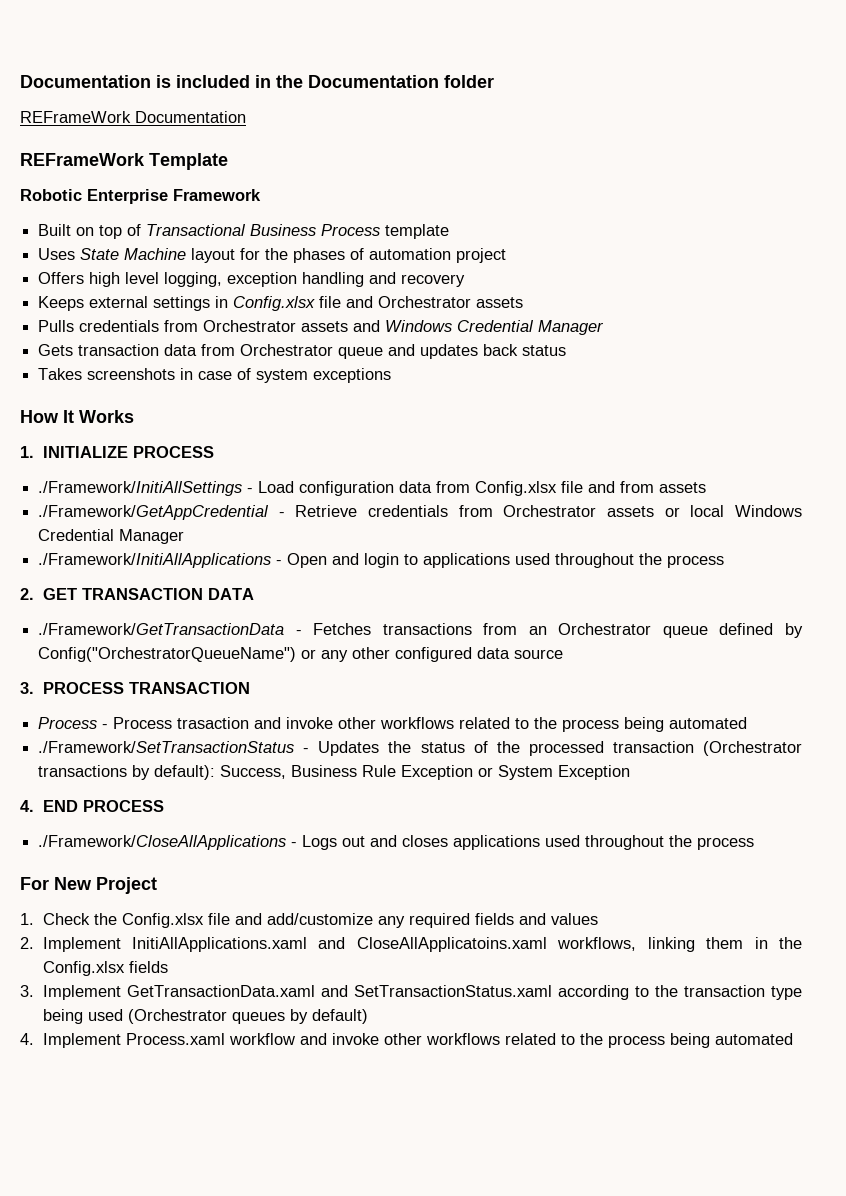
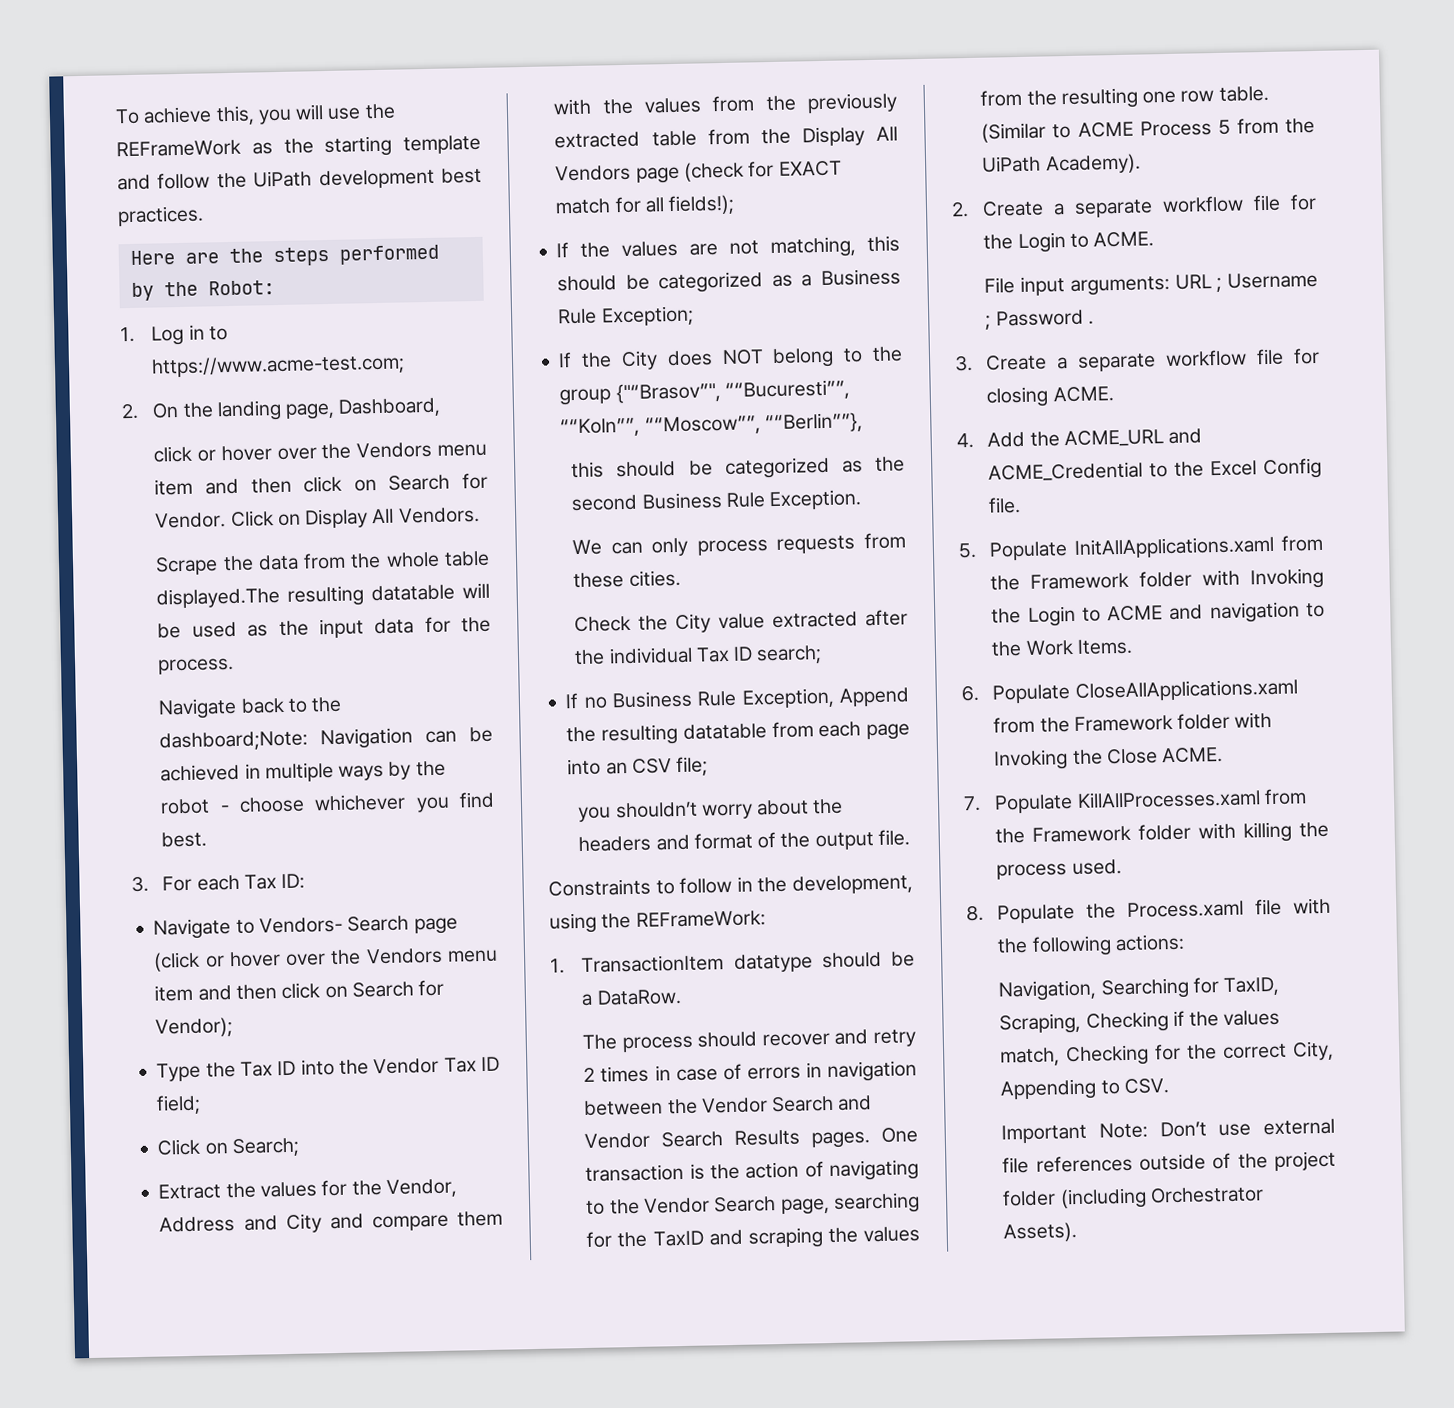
[20,75,494,88] [20,111,246,123] [20,153,228,170] [20,189,261,204] [38,224,450,239] [38,248,507,263] [38,272,466,287] [38,296,524,311] [38,320,605,335] [38,344,567,359] [38,368,392,383] [20,410,134,423] [20,446,214,458] [38,481,707,496] [38,505,802,520] [38,529,185,544] [38,553,725,568] [20,588,254,600] [38,623,803,638] [38,647,564,662] [20,682,250,694] [38,717,748,732] [38,741,802,756] [38,765,631,780] [20,800,164,812] [38,835,755,850] [20,877,157,894] [20,913,598,928] [20,937,802,952] [42,961,168,976] [20,985,802,1000] [42,1009,368,1024] [20,1033,793,1048] Documentation is included in the Documentation folder // REFrameWork Documentation // REFrameWork Template // Robotic Enterprise Framework // Built on top of Transactional Business Process template // Uses State Machine layout for the phases of automation project // Offers high level logging, exception handling and recovery // Keeps external settings in Config.xlsx file and Orchestrator assets // Pulls credentials from Orchestrator assets and Windows Credential Manager // Gets transaction data from Orchestrator queue and updates back status // Takes screenshots in case of system exceptions // How It Works // 1. INITIALIZE PROCESS // ./Framework/InitiAllSettings - Load configuration data from Config.xlsx file and from assets // ./Framework/GetAppCredential - Retrieve credentials from Orchestrator assets or local Windows Credential Manager // ./Framework/InitiAllApplications - Open and login to applications used throughout the process // 2. GET TRANSACTION DATA // ./Framework/GetTransactionData - Fetches transactions from an Orchestrator queue defined by Config("OrchestratorQueueName") or any other configured data source // 3. PROCESS TRANSACTION // Process - Process trasaction and invoke other workflows related to the process being automated // ./Framework/SetTransactionStatus - Updates the status of the processed transaction (Orchestrator transactions by default): Success, Business Rule Exception or System Exception // 4. END PROCESS // ./Framework/CloseAllApplications - Logs out and closes applications used throughout the process // For New Project // 1. Check the Config.xlsx file and add/customize any required fields and values // 2. Implement InitiAllApplications.xaml and CloseAllApplicatoins.xaml workflows, linking them in the Config.xlsx fields // 3. Implement GetTransactionData.xaml and SetTransactionStatus.xaml according to the transaction type being used (Orchestrator queues by default) // 4. Implement Process.xaml workflow and invoke other workflows related to the process being automated -> [115,103,396,126] [116,134,481,158] [117,167,482,191] [117,205,204,227] [129,244,440,267] [130,280,275,301] [120,324,228,346] [151,353,406,378] [121,397,442,422] [153,441,487,463] [154,472,488,496] [155,506,480,529] [155,550,490,576] [156,582,490,609] [157,616,491,639] [157,657,235,675] [158,696,343,720] [159,726,493,752] [160,760,446,783] [160,791,495,815] [161,831,208,848] [131,873,306,893] [153,915,458,940] [153,947,498,972] [154,979,445,1002] [155,1017,234,1038] [156,1056,500,1082] [156,1094,202,1115] [157,1137,300,1158] [158,1178,457,1200] [159,1210,504,1234] [553,92,898,116] [554,126,898,149] [555,160,842,184] [555,194,736,216] [556,235,900,259] [557,268,901,294] [557,305,694,327] [558,346,903,371] [559,379,850,406] [560,412,863,438] [571,456,905,480] [571,489,863,512] [572,532,906,557] [573,569,681,589] [574,609,908,634] [574,645,823,666] [565,687,910,709] [566,721,910,746] [567,756,709,777] [578,798,844,823] [578,829,910,853] [548,874,913,897] [549,910,766,934] [550,951,915,974] [581,988,682,1006] [582,1029,916,1053] [583,1060,917,1083] [584,1095,873,1116] [584,1127,918,1149] [585,1159,919,1182] [586,1192,920,1216] [586,1226,920,1249] [980,85,1269,110] [981,117,1315,143] [981,153,1141,175] [951,193,1317,218] [983,231,1155,254] [984,271,1318,296] [985,309,1094,330] [955,347,1320,372] [986,386,1114,408] [956,428,1203,449] [988,457,1322,482] [988,497,1022,514] [958,534,1324,561] [990,567,1324,591] [991,601,1325,627] [991,638,1133,657] [961,678,1298,704] [993,711,1273,734] [993,746,1224,771] [963,788,1307,814] [995,821,1329,844] [996,859,1122,880] [966,897,1331,924] [997,933,1185,957] [998,976,1281,1002] [999,1009,1281,1035] [1000,1040,1334,1067] [1000,1078,1169,1101] [1001,1118,1335,1144] [1002,1150,1336,1174] [1002,1186,1264,1210] [1003,1222,1078,1243] To achieve this, you will use the REFrameWork as the starting template and follow the UiPath development best practices. // Here are the steps performed by the Robot: // 1. Log in to https://www.acme-test.com; // 2. On the landing page, Dashboard, // click or hover over the Vendors menu item and then click on Search for Vendor. Click on Display All Vendors. // Scrape the data from the whole table displayed.The resulting datatable will be used as the input data for the process. // Navigate back to the dashboard;Note: Navigation can be achieved in multiple ways by the robot - choose whichever you find best. // 3. For each Tax ID: // Navigate to Vendors- Search page (click or hover over the Vendors menu item and then click on Search for Vendor); // Type the Tax ID into the Vendor Tax ID field; // Click on Search; // Extract the values for the Vendor, Address and City and compare them with the values from the previously extracted table from the Display All Vendors page (check for EXACT match for all fields!); // If the values are not matching, this should be categorized as a Business Rule Exception; // If the City does NOT belong to the group {"“Brasov”", ““Bucuresti””, ““Koln””, ““Moscow””, ““Berlin””}, // this should be categorized as the second Business Rule Exception. // We can only process requests from these cities. // Check the City value extracted after the individual Tax ID search; // If no Business Rule Exception, Append the resulting datatable from each page into an CSV file; // you shouldn’t worry about the headers and format of the output file. // Constraints to follow in the development, using the REFrameWork: // 1. TransactionItem datatype should be a DataRow. // The process should recover and retry 2 times in case of errors in navigation between the Vendor Search and Vendor Search Results pages. One transaction is the action of navigating to the Vendor Search page, searching for the TaxID and scraping the values from the resulting one row table. (Similar to ACME Process 5 from the UiPath Academy). // 2. Create a separate workflow file for the Login to ACME. // File input arguments: URL ; Username ; Password . // 3. Create a separate workflow file for closing ACME. // 4. Add the ACME_URL and ACME_Credential to the Excel Config file. // 5. Populate InitAllApplications.xaml from the Framework folder with Invoking the Login to ACME and navigation to the Work Items. // 6. Populate CloseAllApplications.xaml from the Framework folder with Invoking the Close ACME. // 7. Populate KillAllProcesses.xaml from the Framework folder with killing the process used. // 8. Populate the Process.xaml file with the following actions: // Navigation, Searching for TaxID, Scraping, Checking if the values match, Checking for the correct City, Appending to CSV. // Important Note: Don’t use external file references outside of the project folder (including Orchestrator Assets).

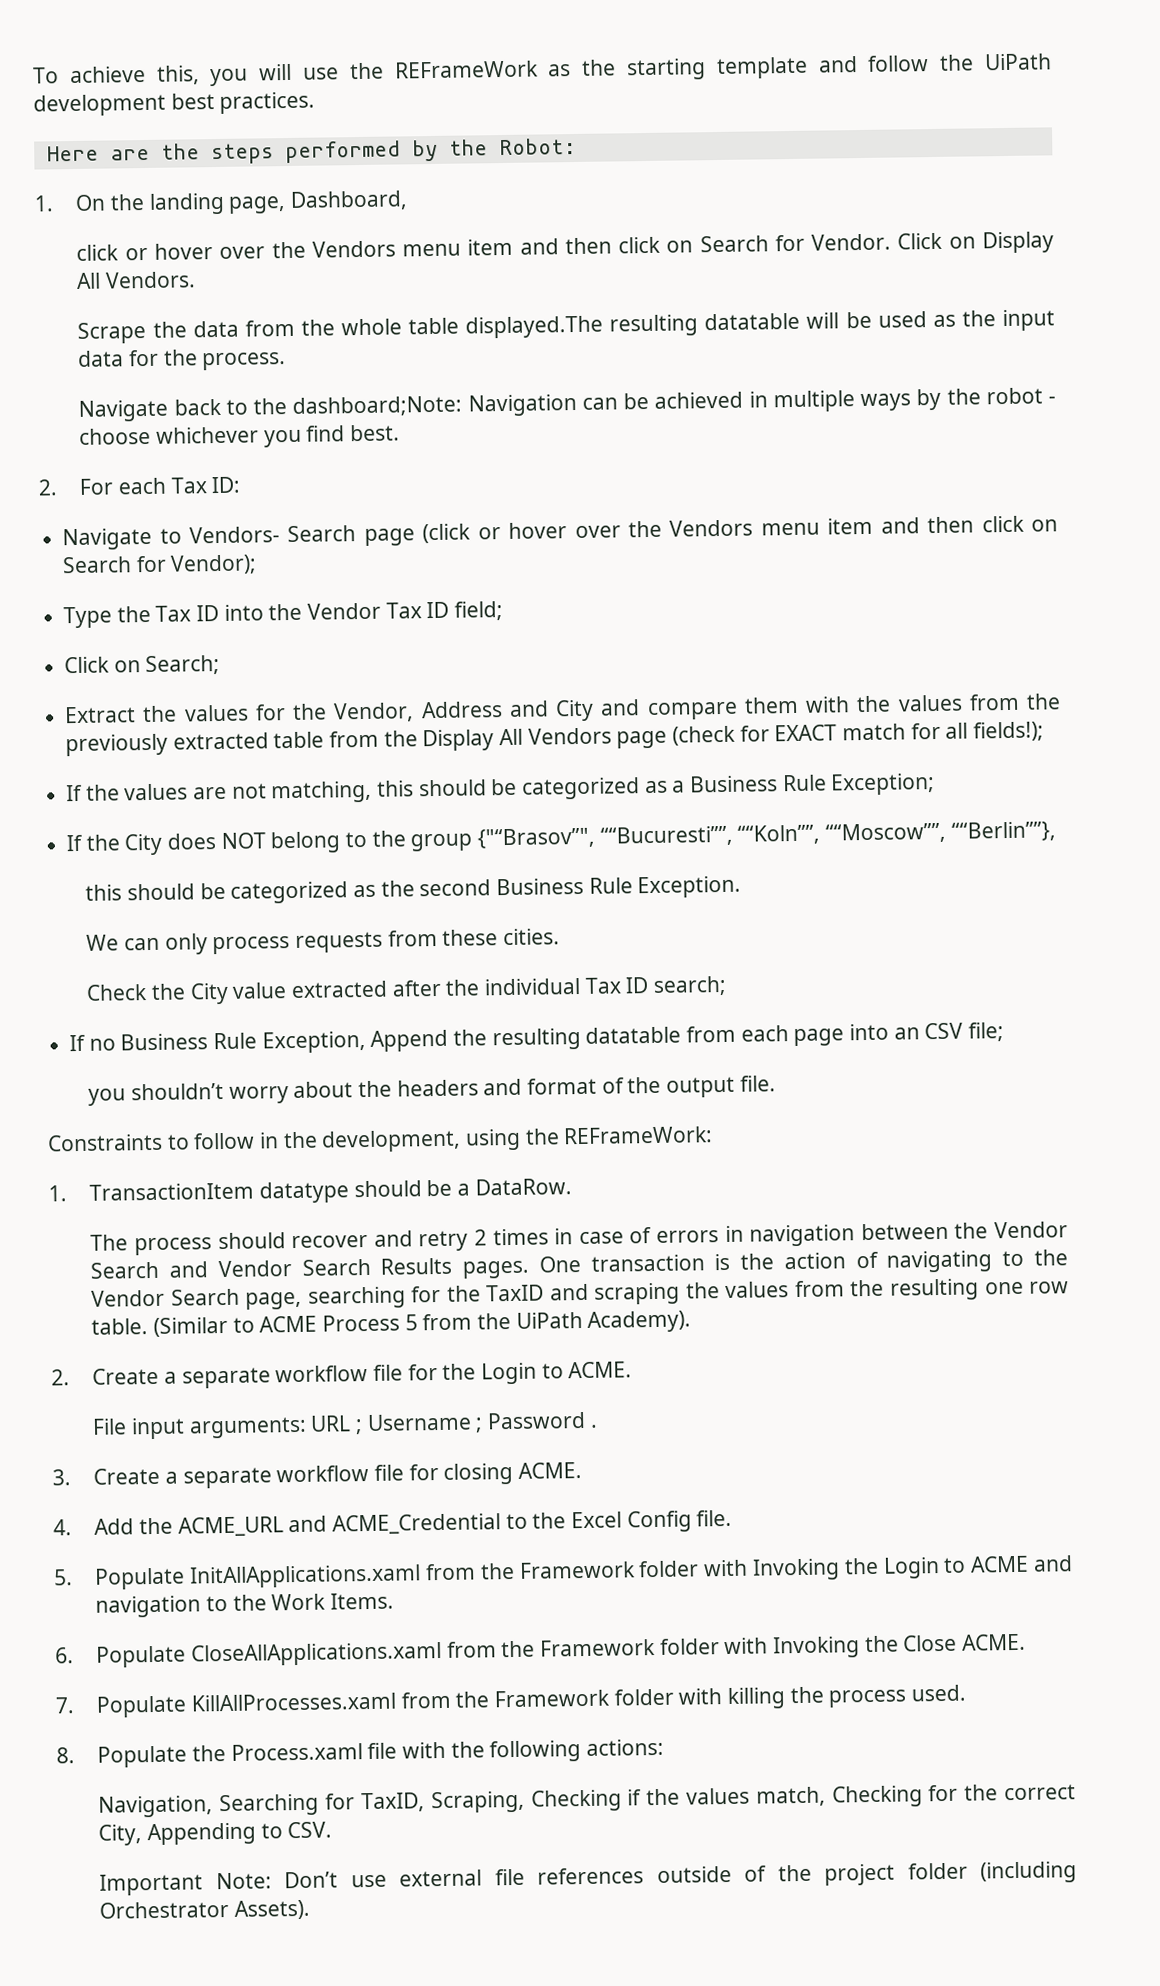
[151,324,228,346] [151,353,406,378] [121,403,139,420] Log in to https://www.acme-test.com; // 2. -> (54, 203) none
[131,876,149,893] 3. -> [38,479,57,496] 2.

